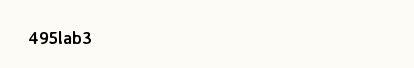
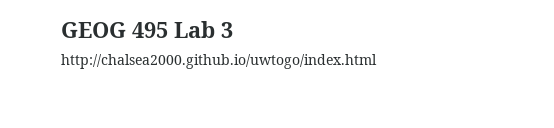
[28,31,92,44] 495lab3 -> [61,21,233,38] [61,54,377,69] GEOG 495 Lab 3 // http://chalsea2000.github.io/uwtogo/index.html

